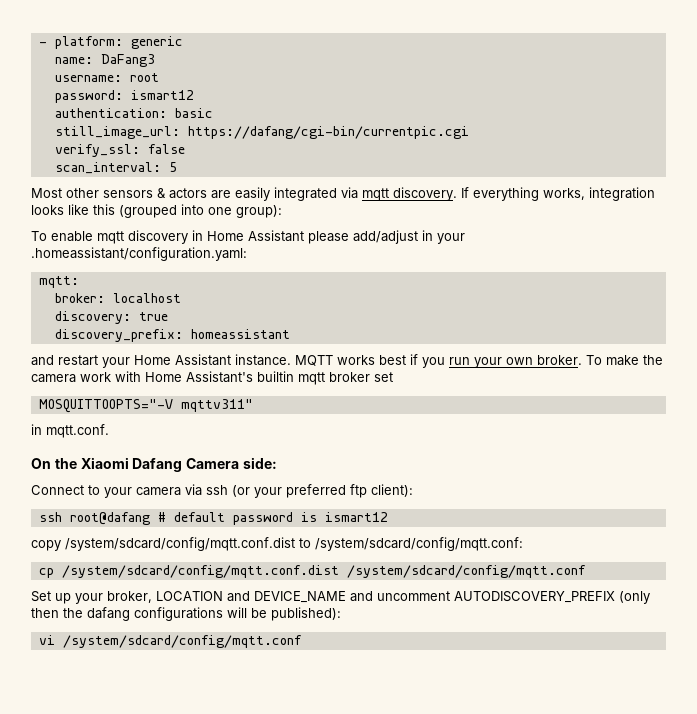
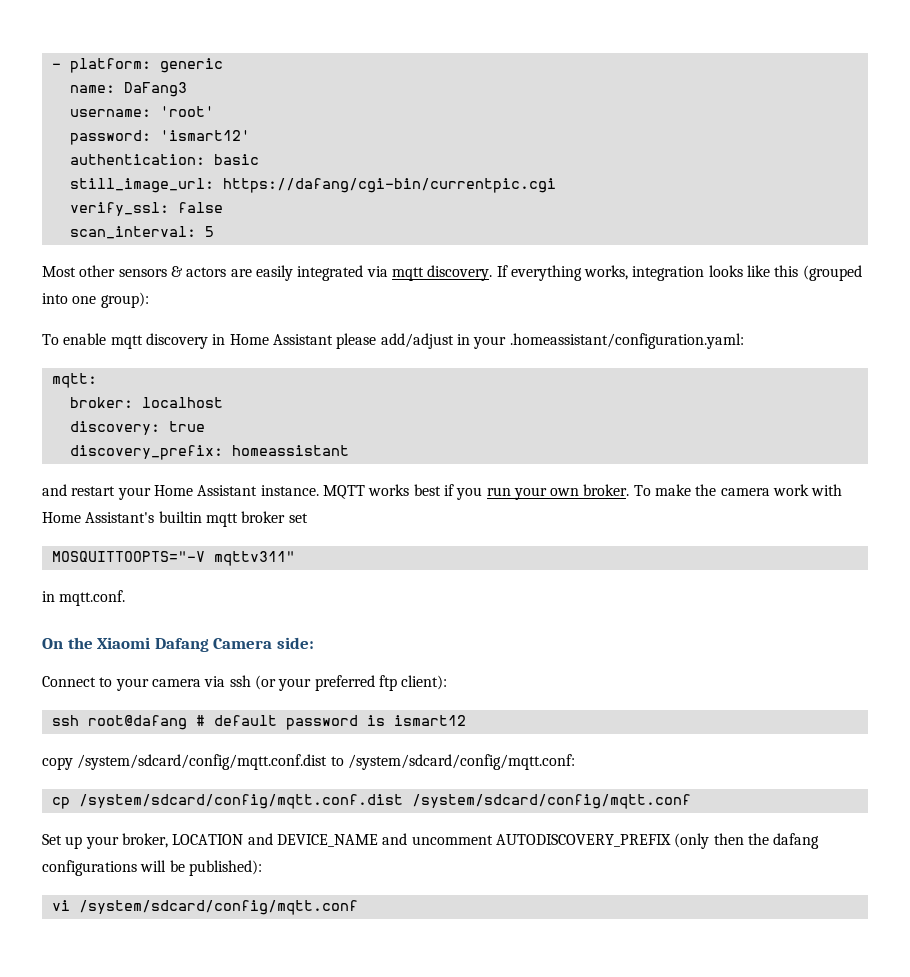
[129,73,159,82] root -> [159,106,214,117] 'root'
[130,90,194,100] ismart12 -> [159,130,250,141] 'ismart12'

